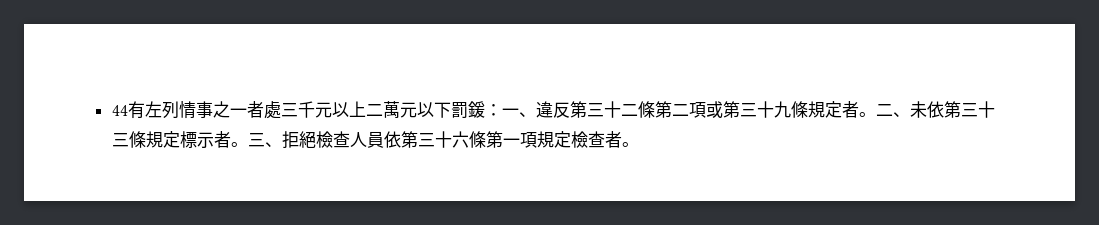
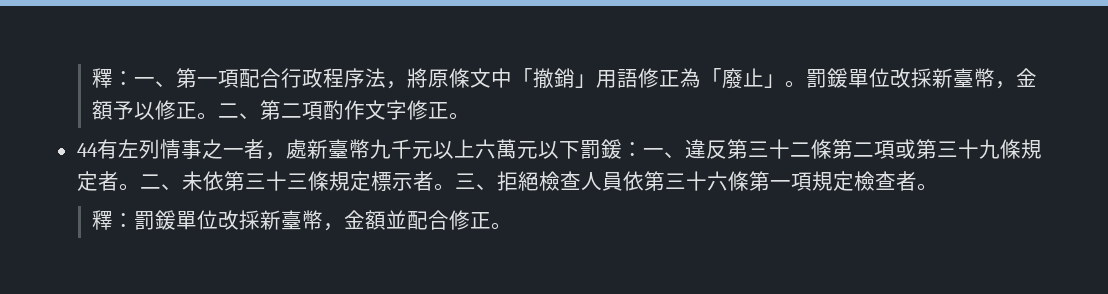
(111, 110) none -> [92,68,1038,89] [92,100,471,120] 釋：一、第一項配合行政程序法，將原條文中「撤銷」用語修正為「廢止」。罰鍰單位改採新臺幣，金額予以修正。二、第二項酌作文字修正。 //
[263,101,298,119] 處三 -> [264,139,391,160] ，處新臺幣九
[365,104,383,116] 二 -> [474,139,496,159] 六
(639, 144) none -> [92,210,513,231] // 釋：罰鍰單位改採新臺幣，金額並配合修正。

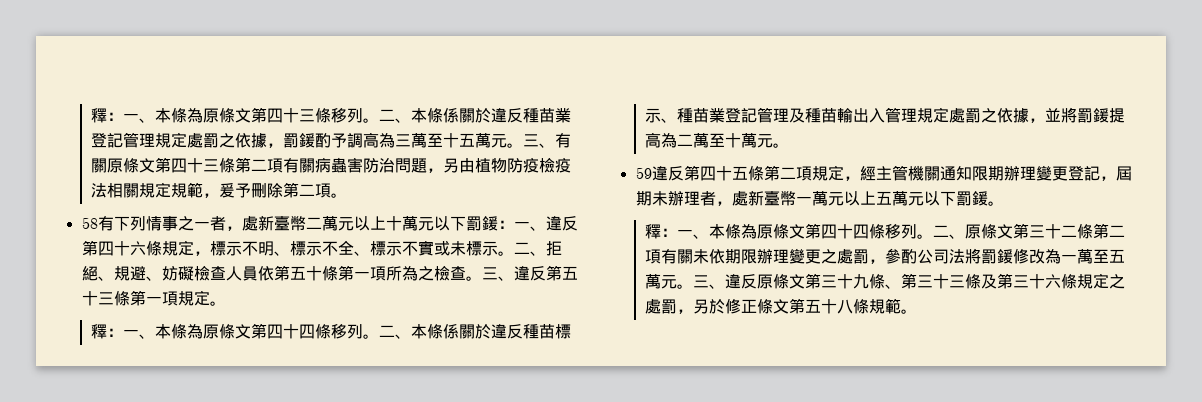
[92,68,1038,89] [92,100,471,120] [76,139,139,159] 釋：一、第一項配合行政程序法，將原條文中「撤銷」用語修正為「廢止」。罰鍰單位改採新臺幣，金額予以修正。二、第二項酌作文字修正。 // 44有左 -> [91,107,572,123] [91,132,572,148] [91,157,572,173] [91,182,348,198] [81,216,130,231] 釋：一、本條為原條文第四十三條移列。二、本條係關於違反種苗業登記管理規定處罰之依據，罰鍰酌予調高為三萬至十五萬元。三、有關原條文第四十三條第二項有關病蟲害防治問題，另由植物防疫檢疫法相關規定規範，爰予刪除第二項。 // 58有下
[369,139,496,159] 九千元以上六 -> [305,216,402,231] 二萬元以上十
[747,139,1042,159] [76,171,938,191] [92,210,492,231] 三十二條第二項或第三十九條規定者。二、未依第三十三條規定標示者。三、拒絕檢查人員依第三十六條第一項規定檢查者。 // 釋：罰鍰單位改採新臺幣，金額並配合修正 -> [97,240,562,256] [81,265,578,281] [81,290,226,306] [91,323,572,339] [645,107,1126,123] [645,132,790,148] [635,165,1132,181] [635,190,1004,206] [645,223,1126,239] [645,248,1126,264] [645,273,1126,289] [645,298,902,314] 四十六條規定，標示不明、標示不全、標示不實或未標示。二、拒絕、規避、妨礙檢查人員依第五十條第一項所為之檢查。三、違反第五十三條第一項規定。 // 釋：一、本條為原條文第四十四條移列。二、本條係關於違反種苗標示、種苗業登記管理及種苗輸出入管理規定處罰之依據，並將罰鍰提高為二萬至十萬元。 // 59違反第四十五條第二項規定，經主管機關通知限期辦理變更登記，屆期未辦理者，處新臺幣一萬元以上五萬元以下罰鍰。 // 釋：一、本條為原條文第四十四條移列。二、原條文第三十二條第二項有關未依期限辦理變更之處罰，參酌公司法將罰鍰修改為一萬至五萬元。三、違反原條文第三十九條、第三十三條及第三十六條規定之處罰，另於修正條文第五十八條規範

